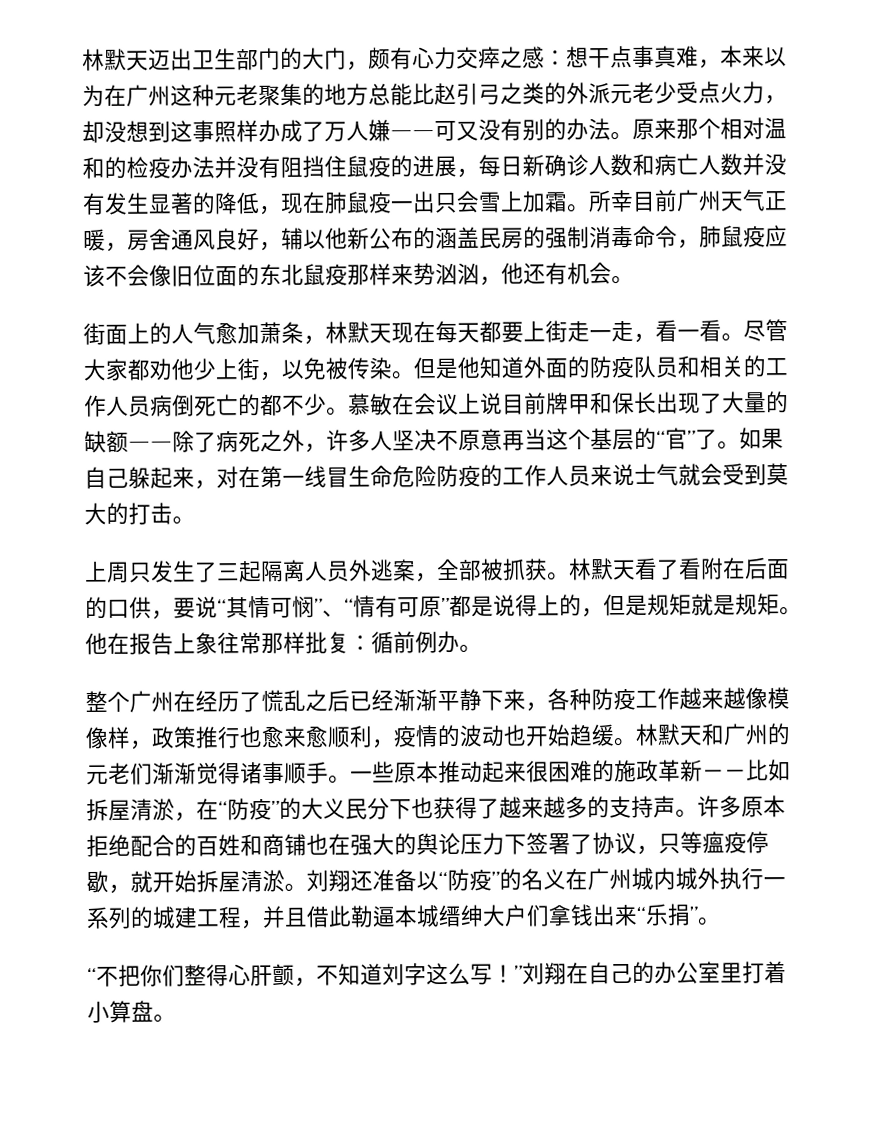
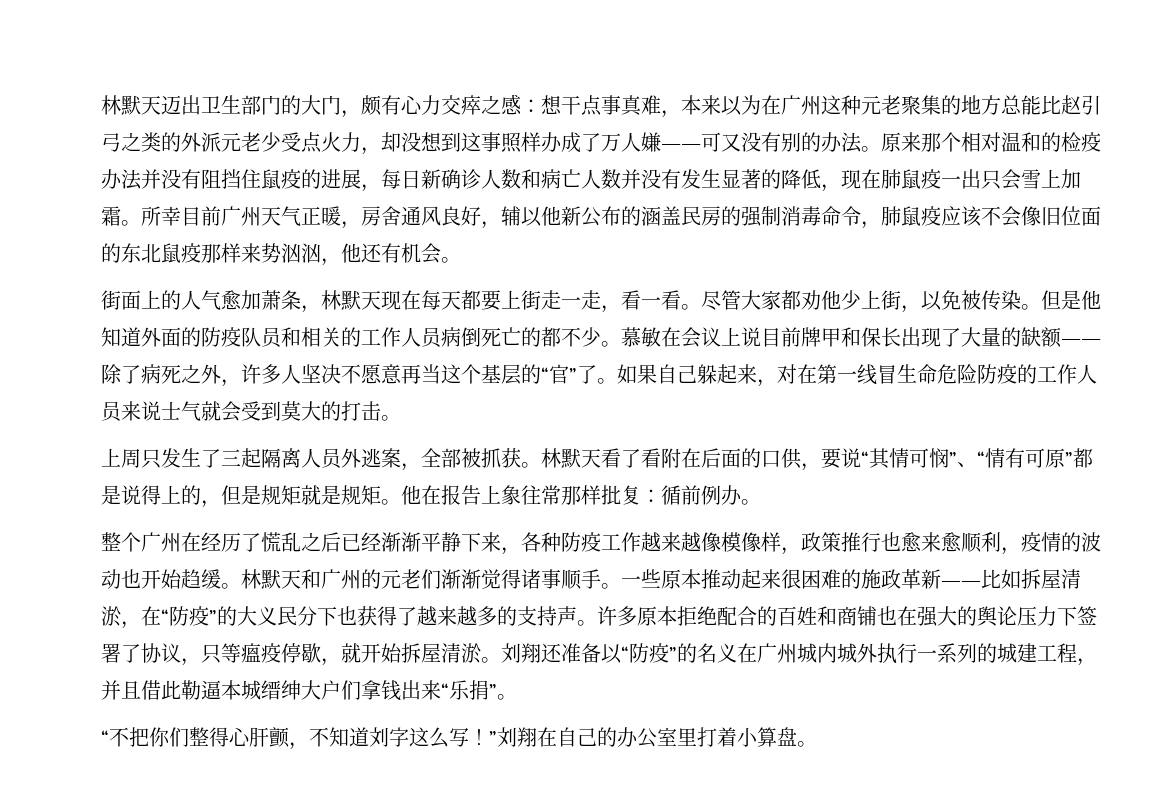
[458,429,481,451] 原 -> [361,364,382,384] 愿
[702,769,747,779] －－ -> [941,581,981,587] ——

